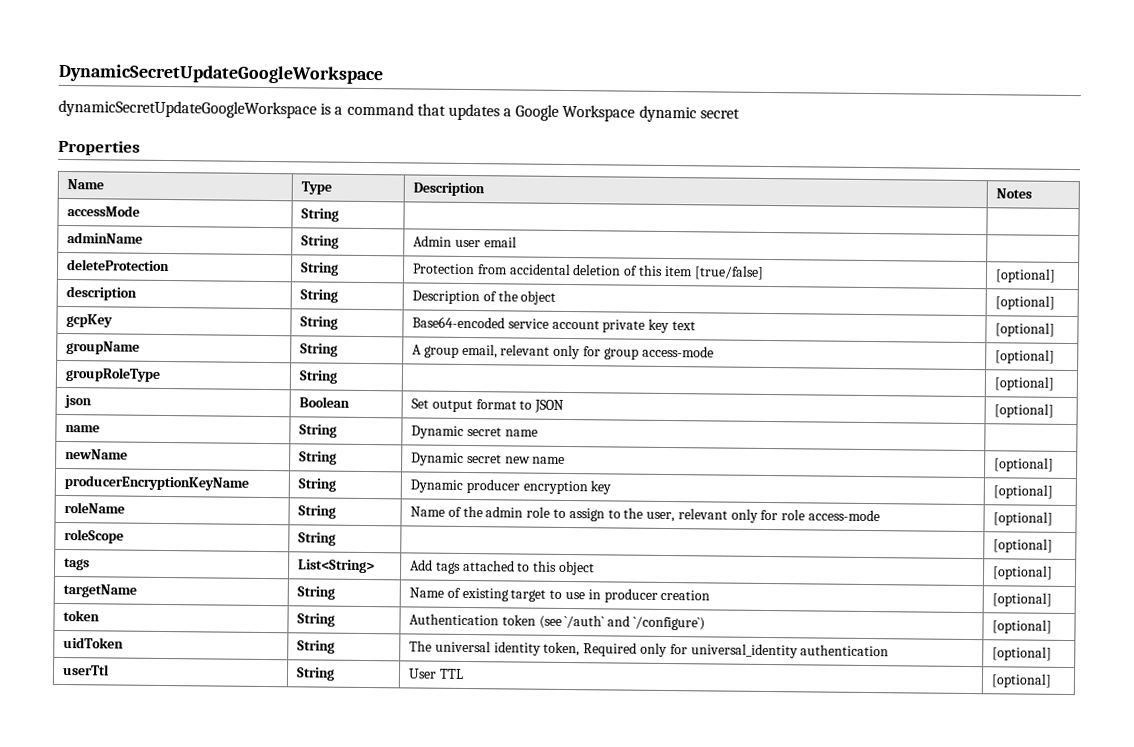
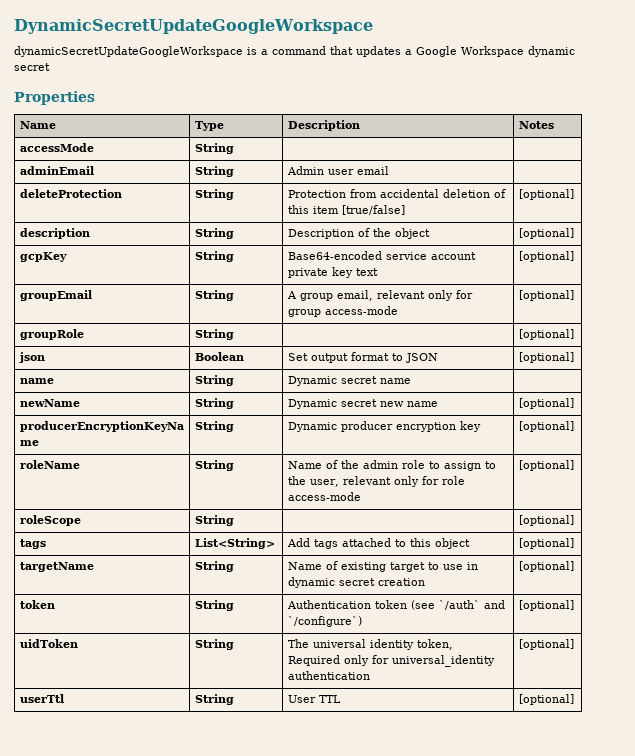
[67,232,144,244] adminName -> [19,166,94,175] adminEmail
[66,341,141,355] groupName -> [19,290,92,301] groupEmail
[65,367,162,382] groupRoleType -> [19,329,84,340] groupRole
[603,588,658,603] producer -> [287,577,375,588] dynamic secret

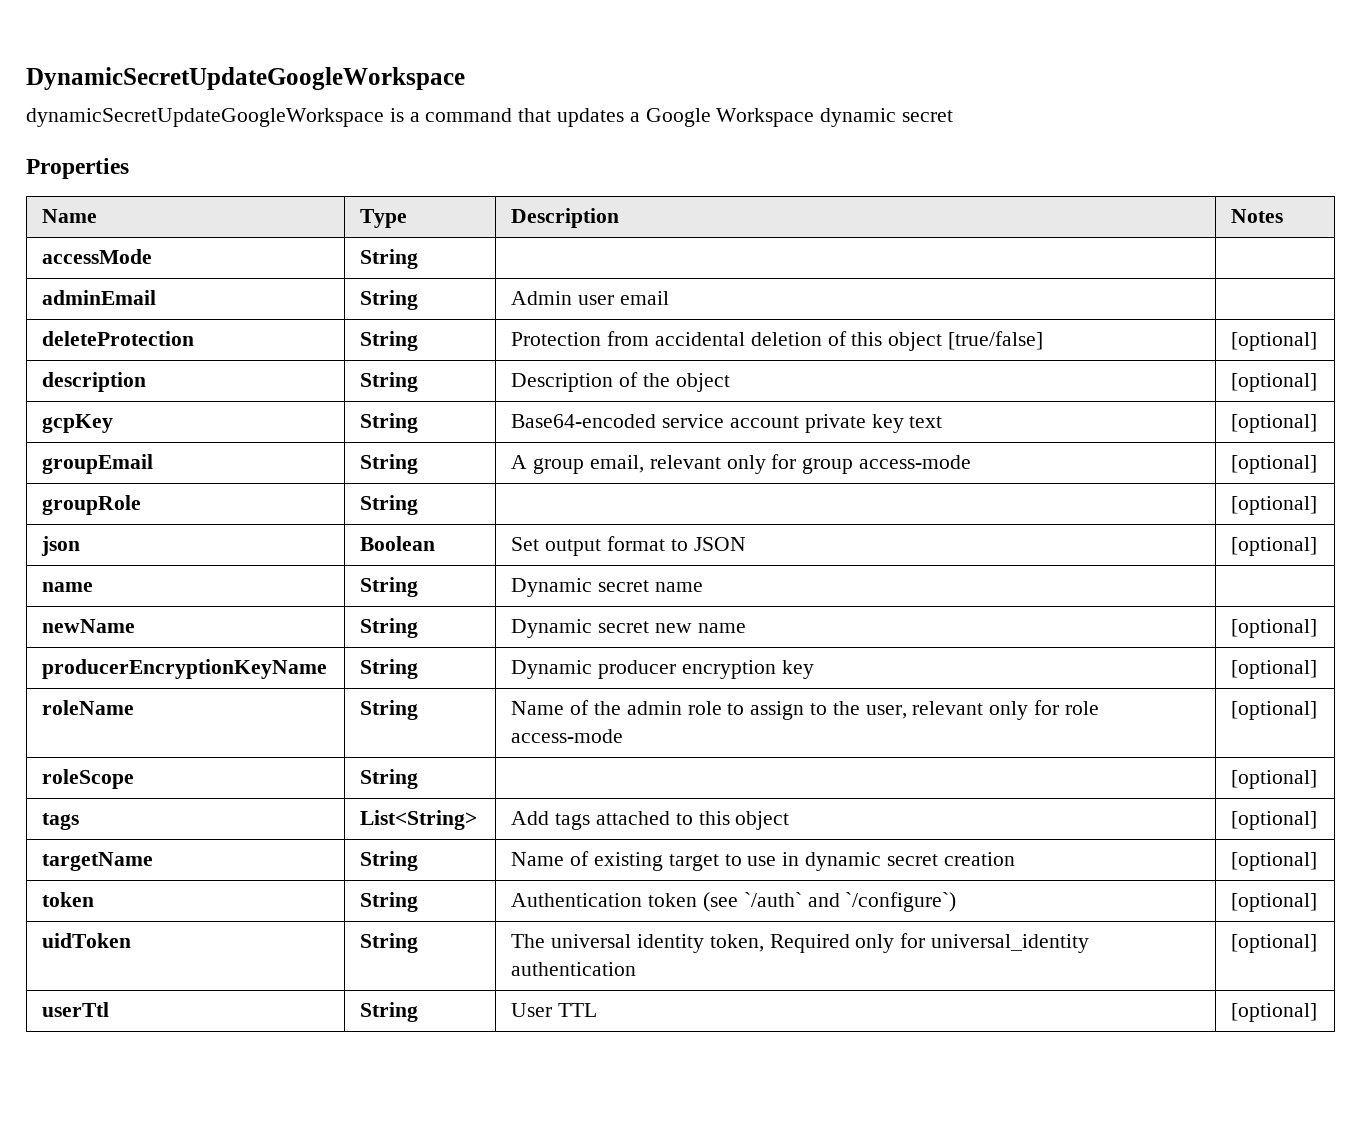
[312,206,339,214] item -> [888,332,943,351] object

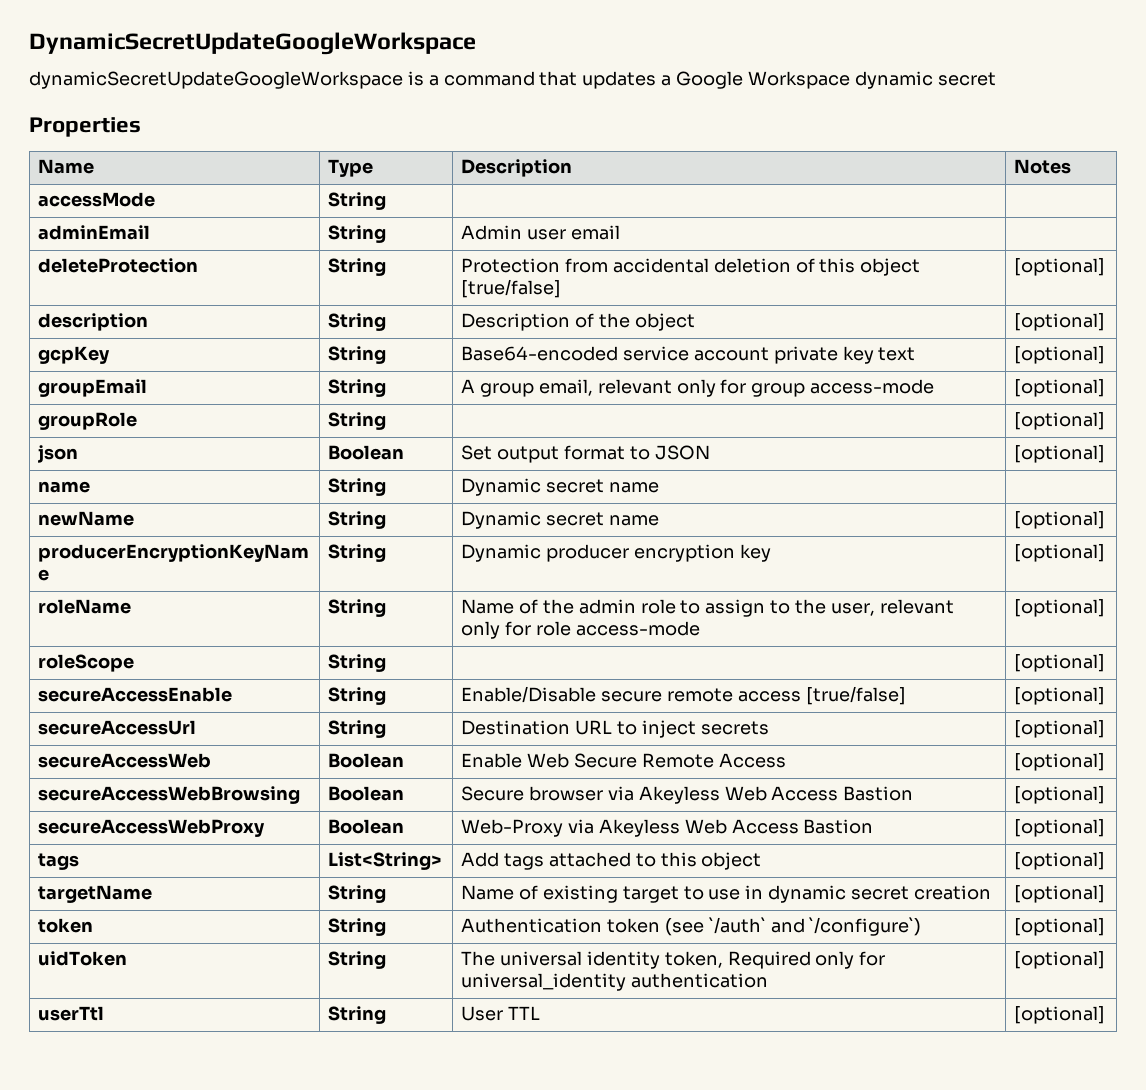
[655,623,693,633] new -> (605, 519) none
(1318, 779) none -> [38,687,233,702] [328,687,387,705] [461,686,906,705] [1014,687,1106,705] [38,720,197,735] [328,720,387,738] [461,720,769,738] [1014,720,1106,738] [38,753,212,768] [328,753,405,768] [461,753,786,768] [1014,753,1106,771] [38,786,301,804] [328,786,405,801] [461,786,914,804] [1014,786,1106,804] [38,819,266,837] [328,819,405,834] [461,819,874,837] [1014,819,1106,837] // secureAccessEnable | String | Enable/Disable secure remote access [true/false] | [optional] // secureAccessUrl | String | Destination URL to inject secrets | [optional] // secureAccessWeb | Boolean | Enable Web Secure Remote Access | [optional] // secureAccessWebBrowsing | Boolean | Secure browser via Akeyless Web Access Bastion | [optional] // secureAccessWebProxy | Boolean | Web-Proxy via Akeyless Web Access Bastion | [optional]

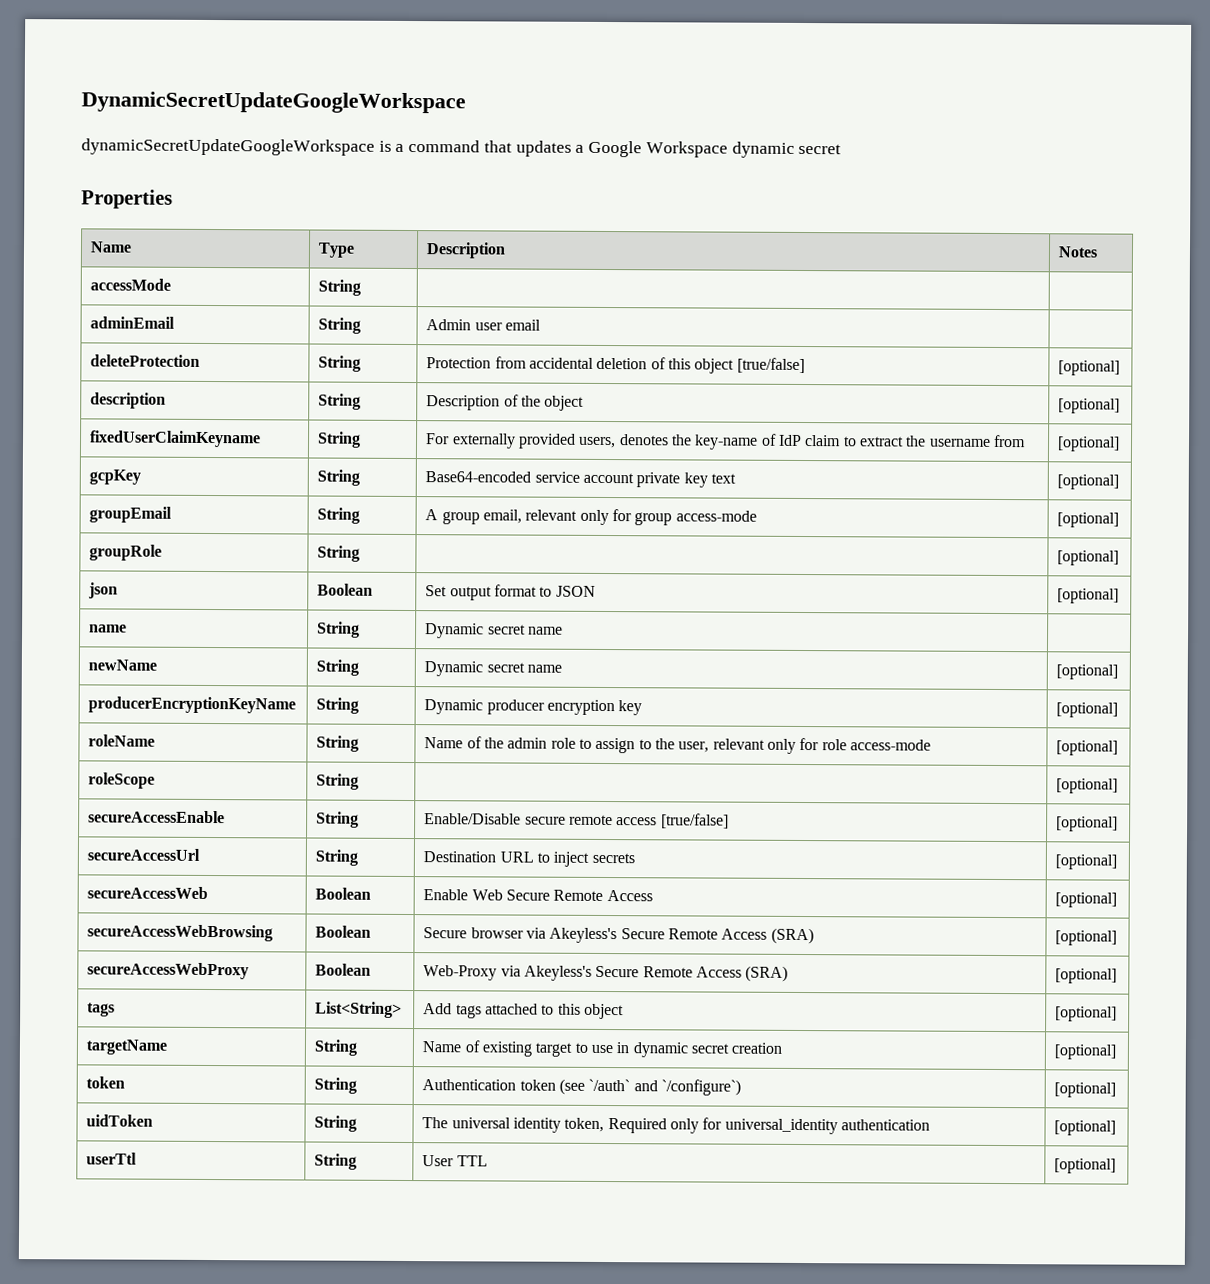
(1106, 322) none -> [89,430,262,448] [317,431,362,448] [425,433,1026,450] [1057,436,1121,452] // fixedUserClaimKeyname | String | For externally provided users, denotes the key-name of IdP claim to extract the username from | [optional]
[638,786,914,804] Akeyless Web Access Bastion -> [549,927,814,945] Akeyless's Secure Remote Access (SRA)
[598,819,874,837] Akeyless Web Access Bastion -> [523,965,789,982] Akeyless's Secure Remote Access (SRA)

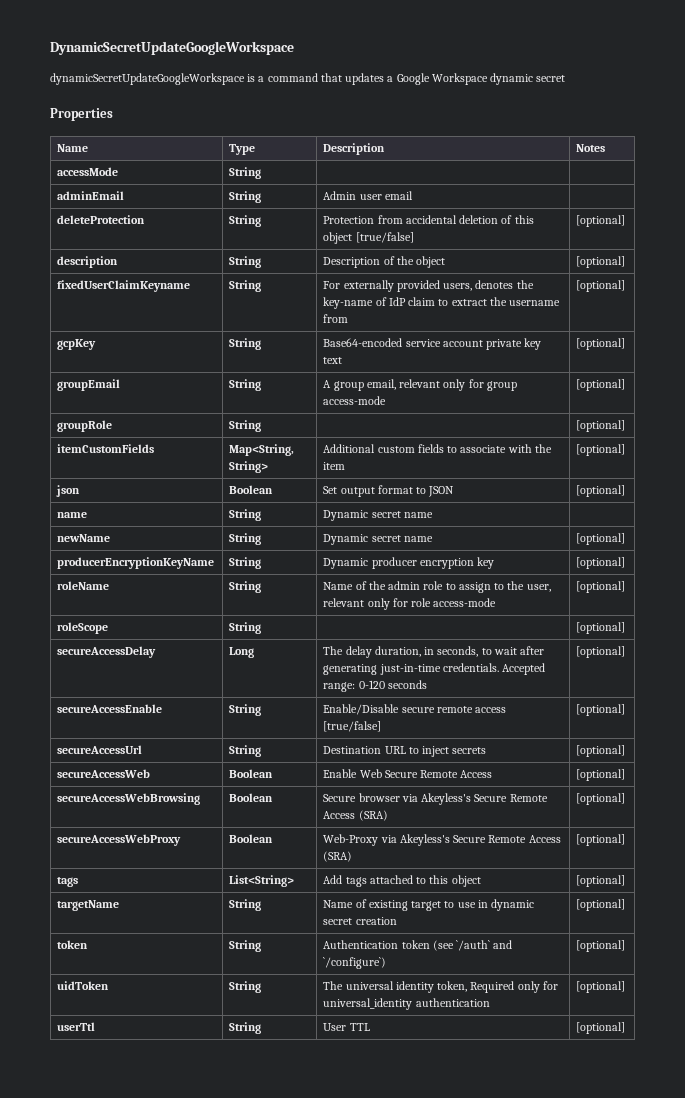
(1120, 558) none -> [57,444,155,453] [229,444,295,456] [229,461,269,473] [323,444,552,453] [323,462,346,470] [576,444,626,456] // itemCustomFields | Map<String, String> | Additional custom fields to associate with the item | [optional]
(1119, 786) none -> [57,646,157,658] [229,647,255,658] [323,646,545,658] [323,663,546,675] [323,680,427,692] [576,646,626,658] // secureAccessDelay | Long | The delay duration, in seconds, to wait after generating just-in-time credentials. Accepted range: 0-120 seconds | [optional]

